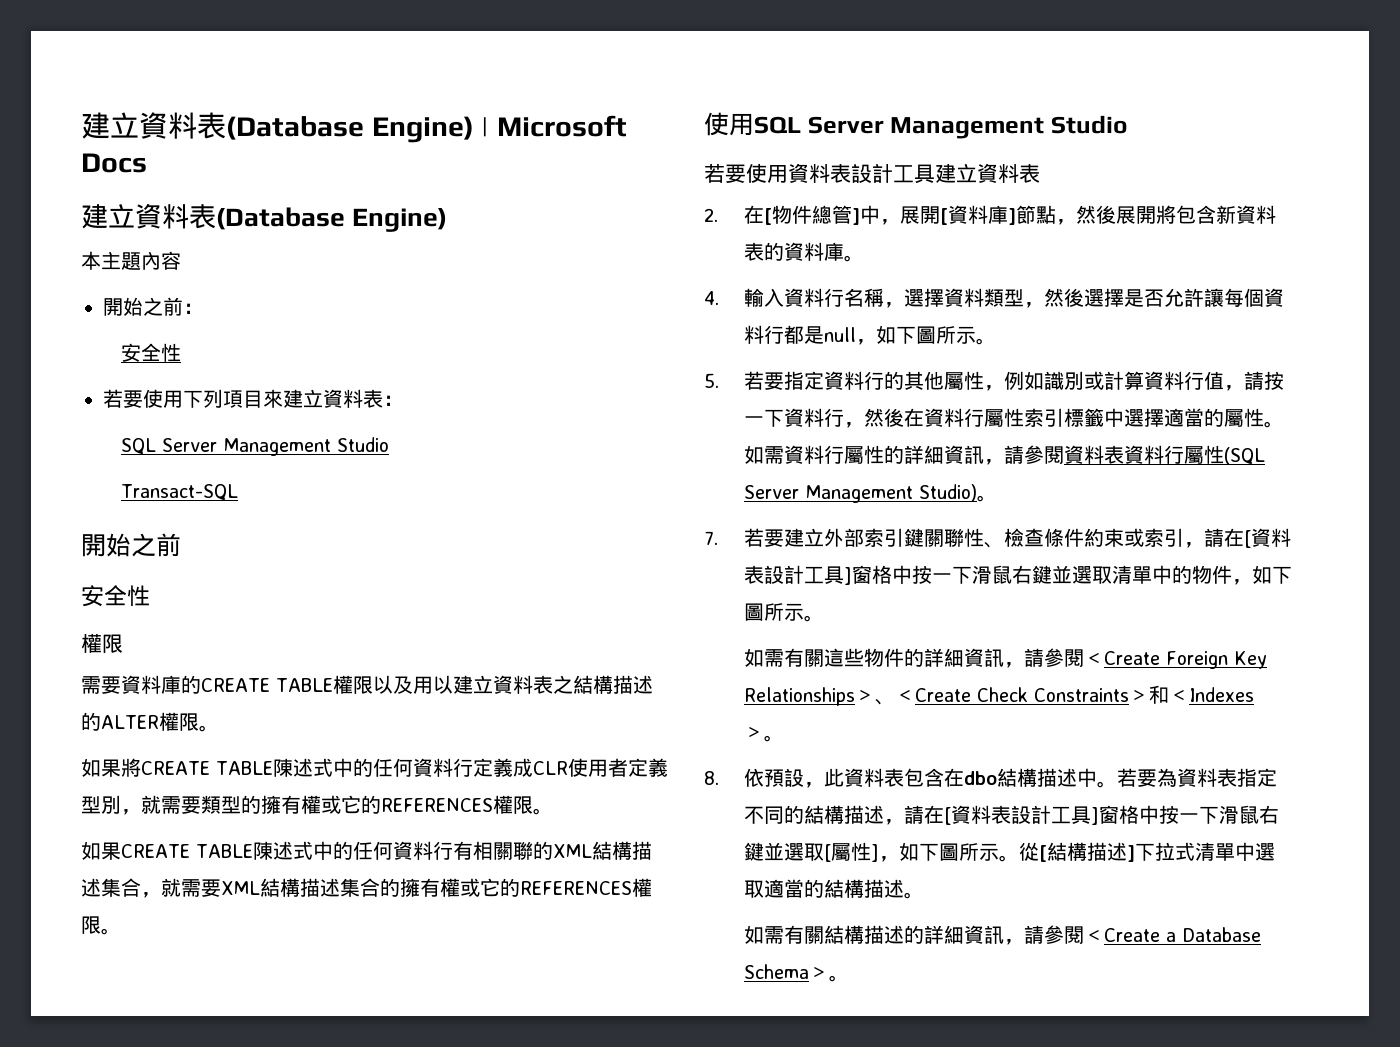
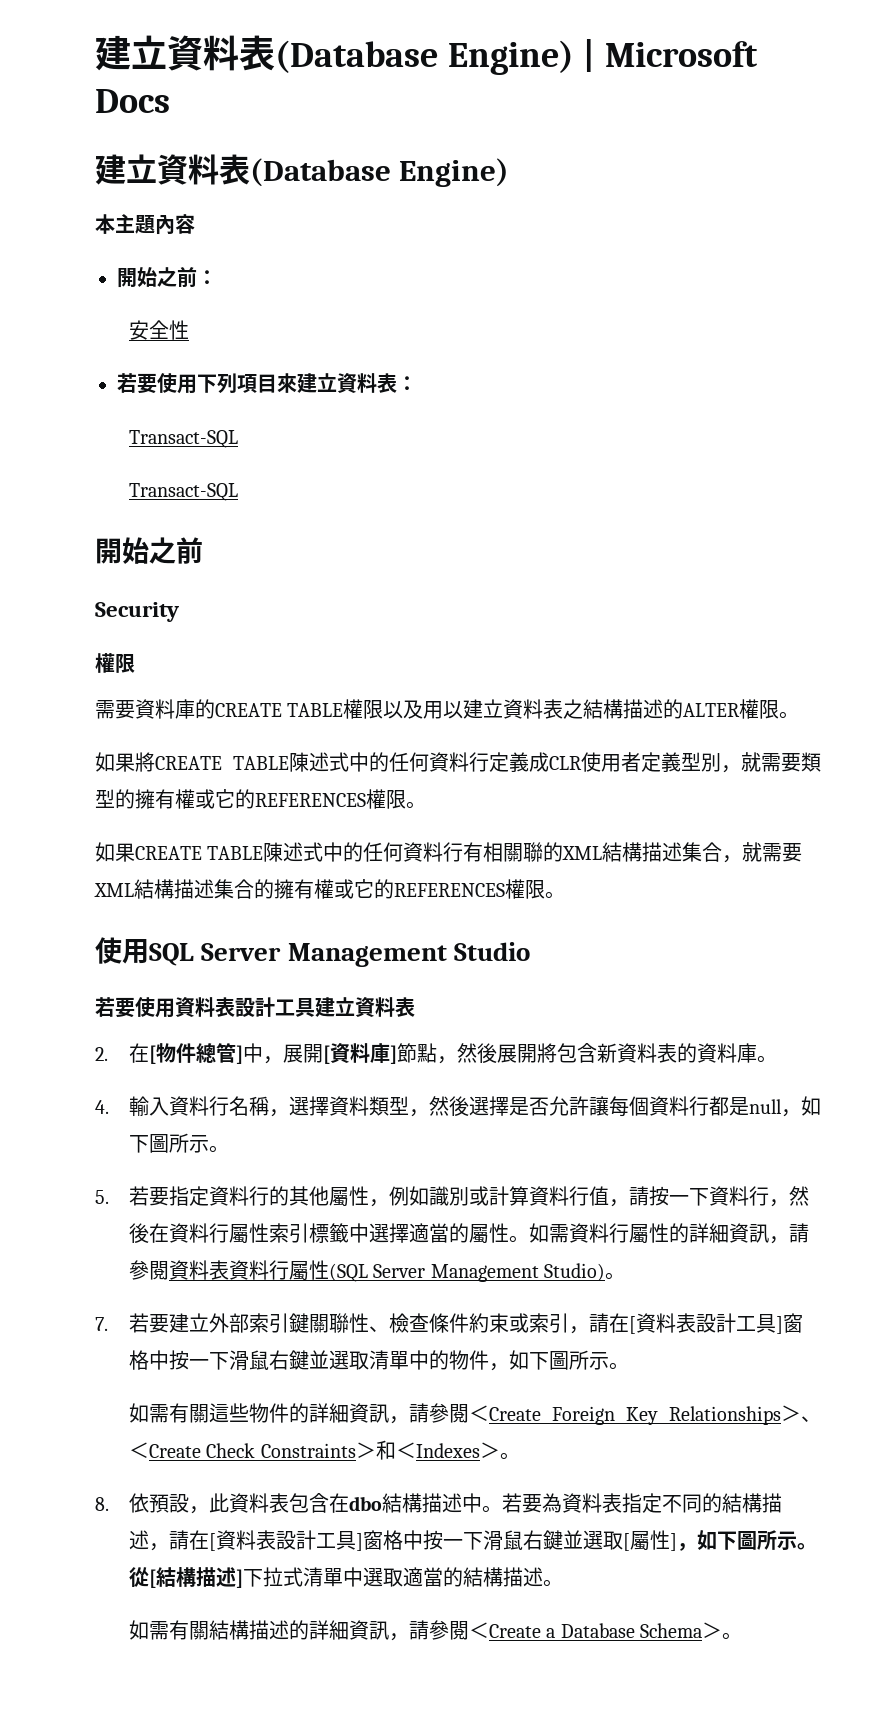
[120,437,389,456] SQL Server Management Studio -> [128,430,238,448] Transact-SQL
[81,585,150,607] 安全性 -> [95,602,179,622] Security

